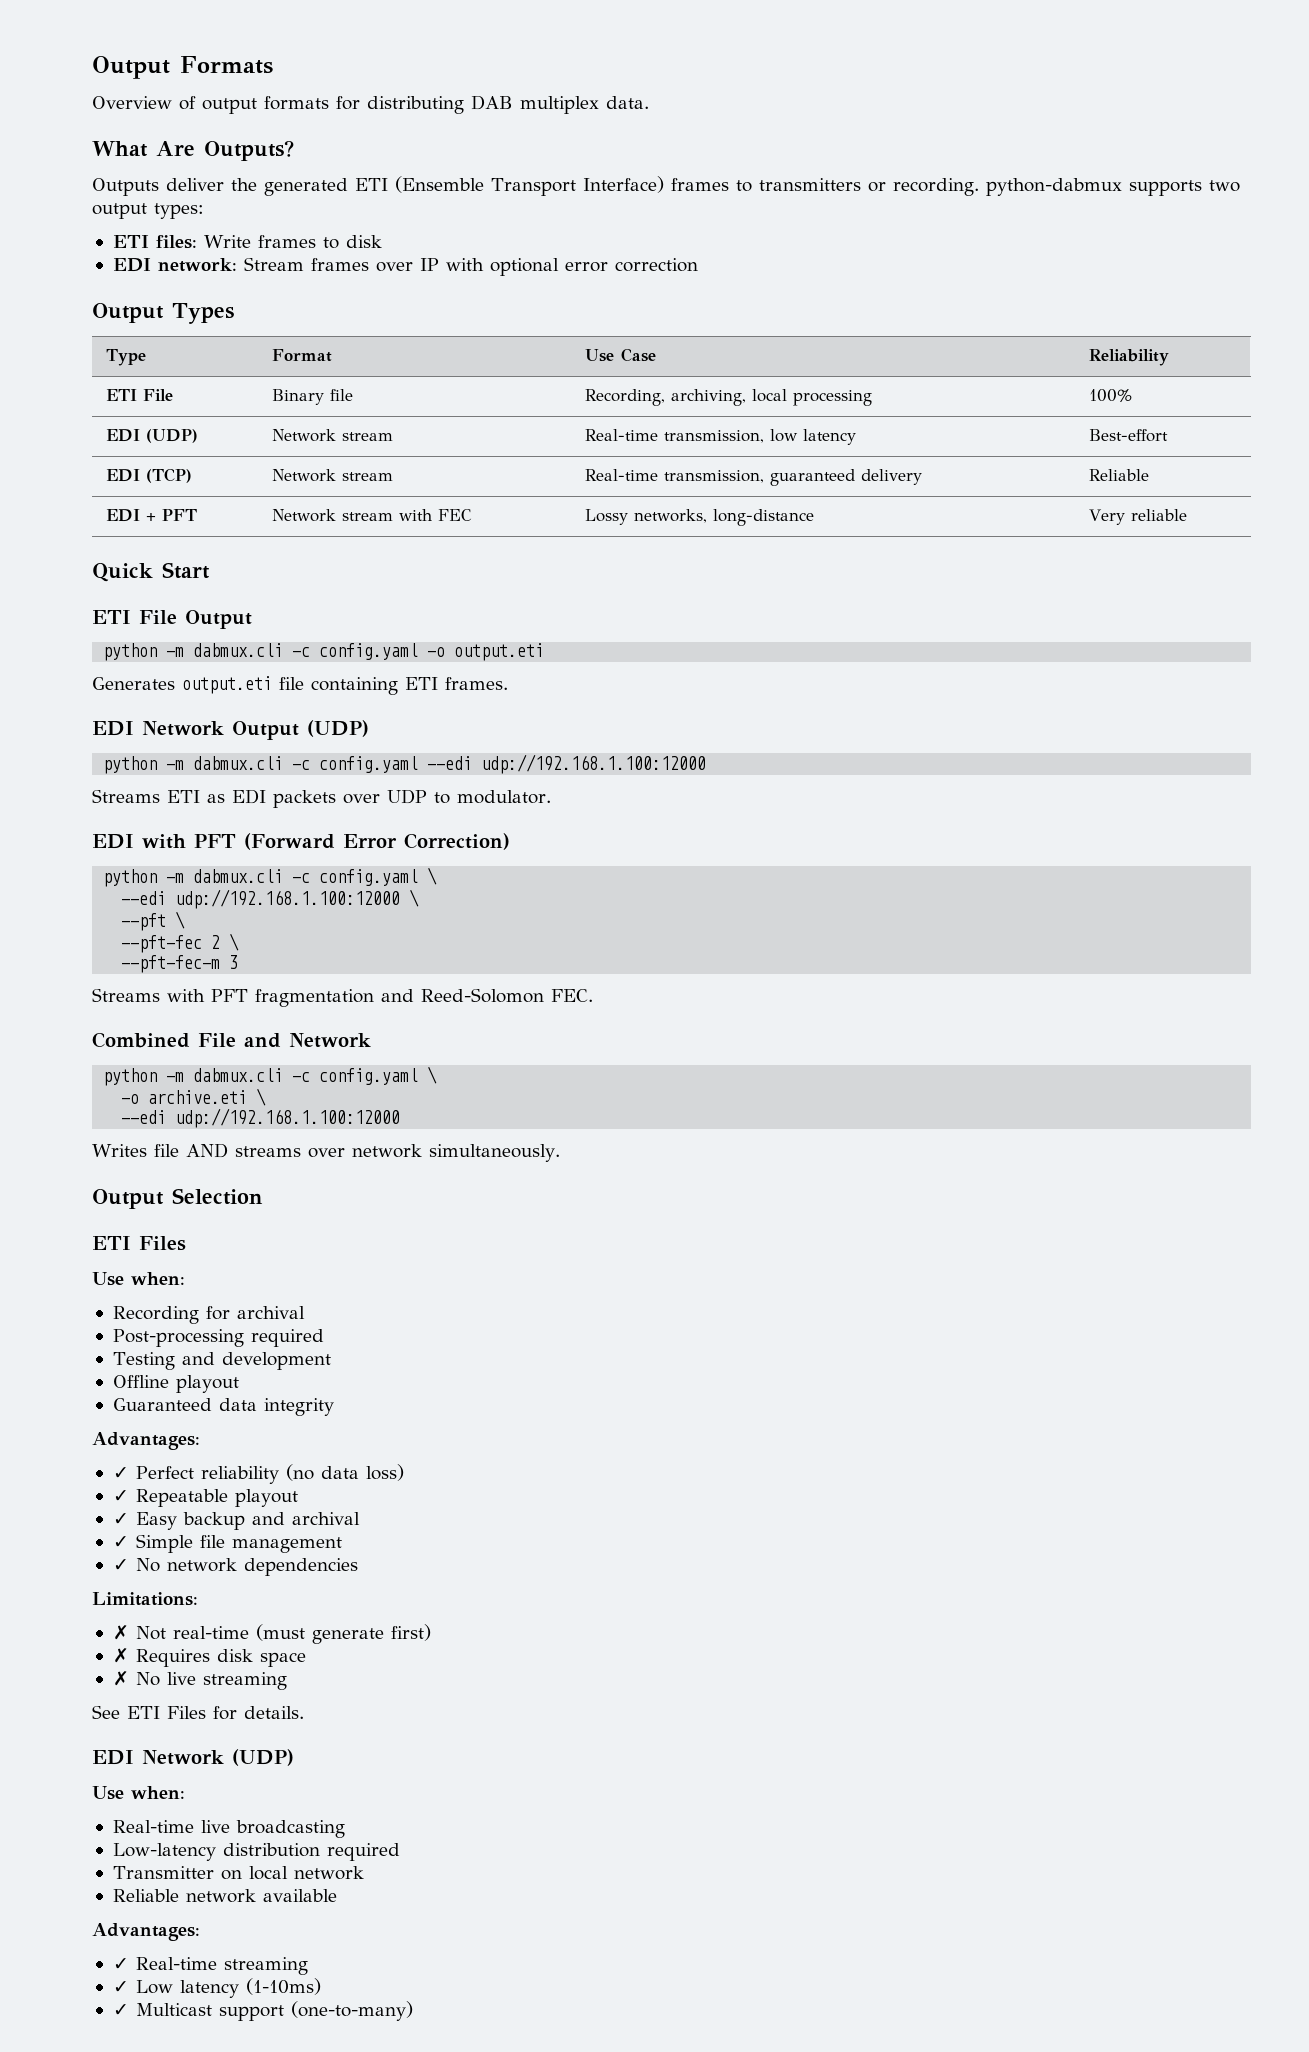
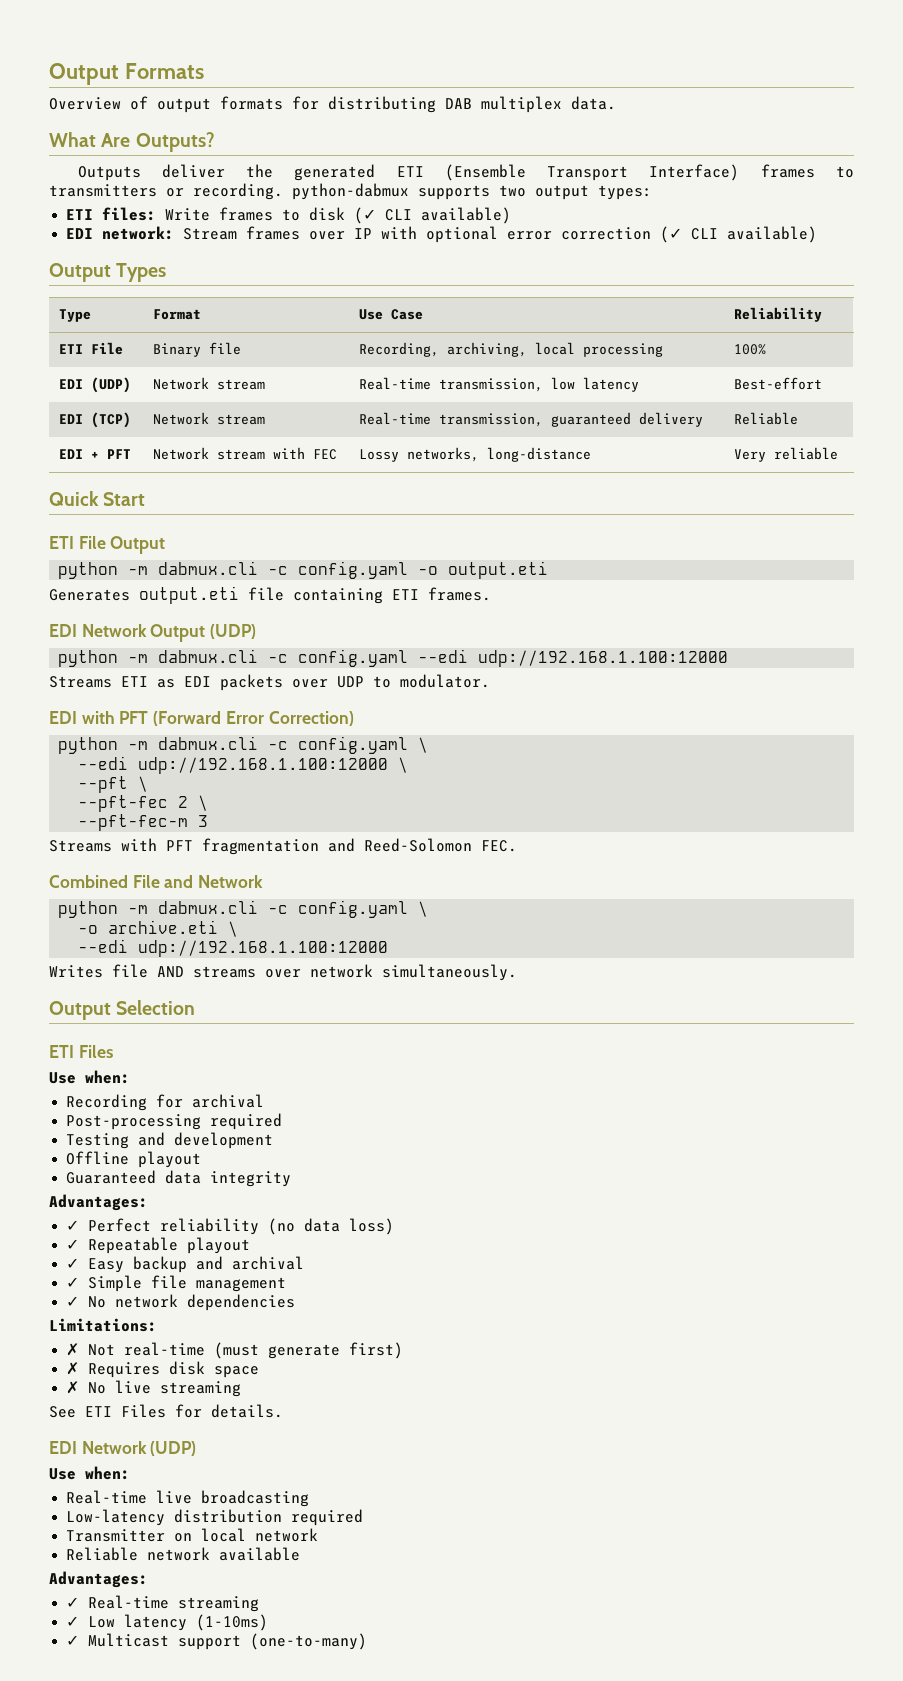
(382, 241) none -> [354,207,512,224] (✓ CLI available)
(698, 265) none -> [660,226,818,243] (✓ CLI available)

